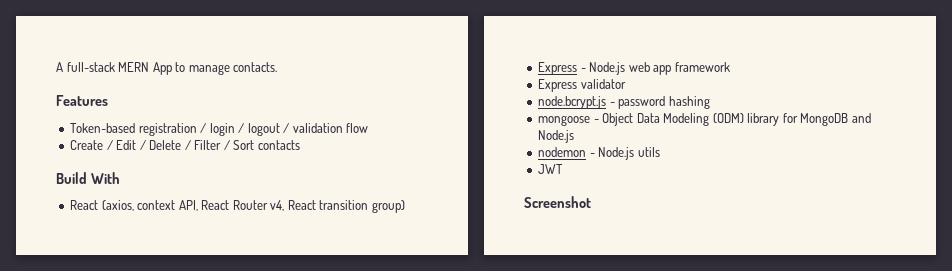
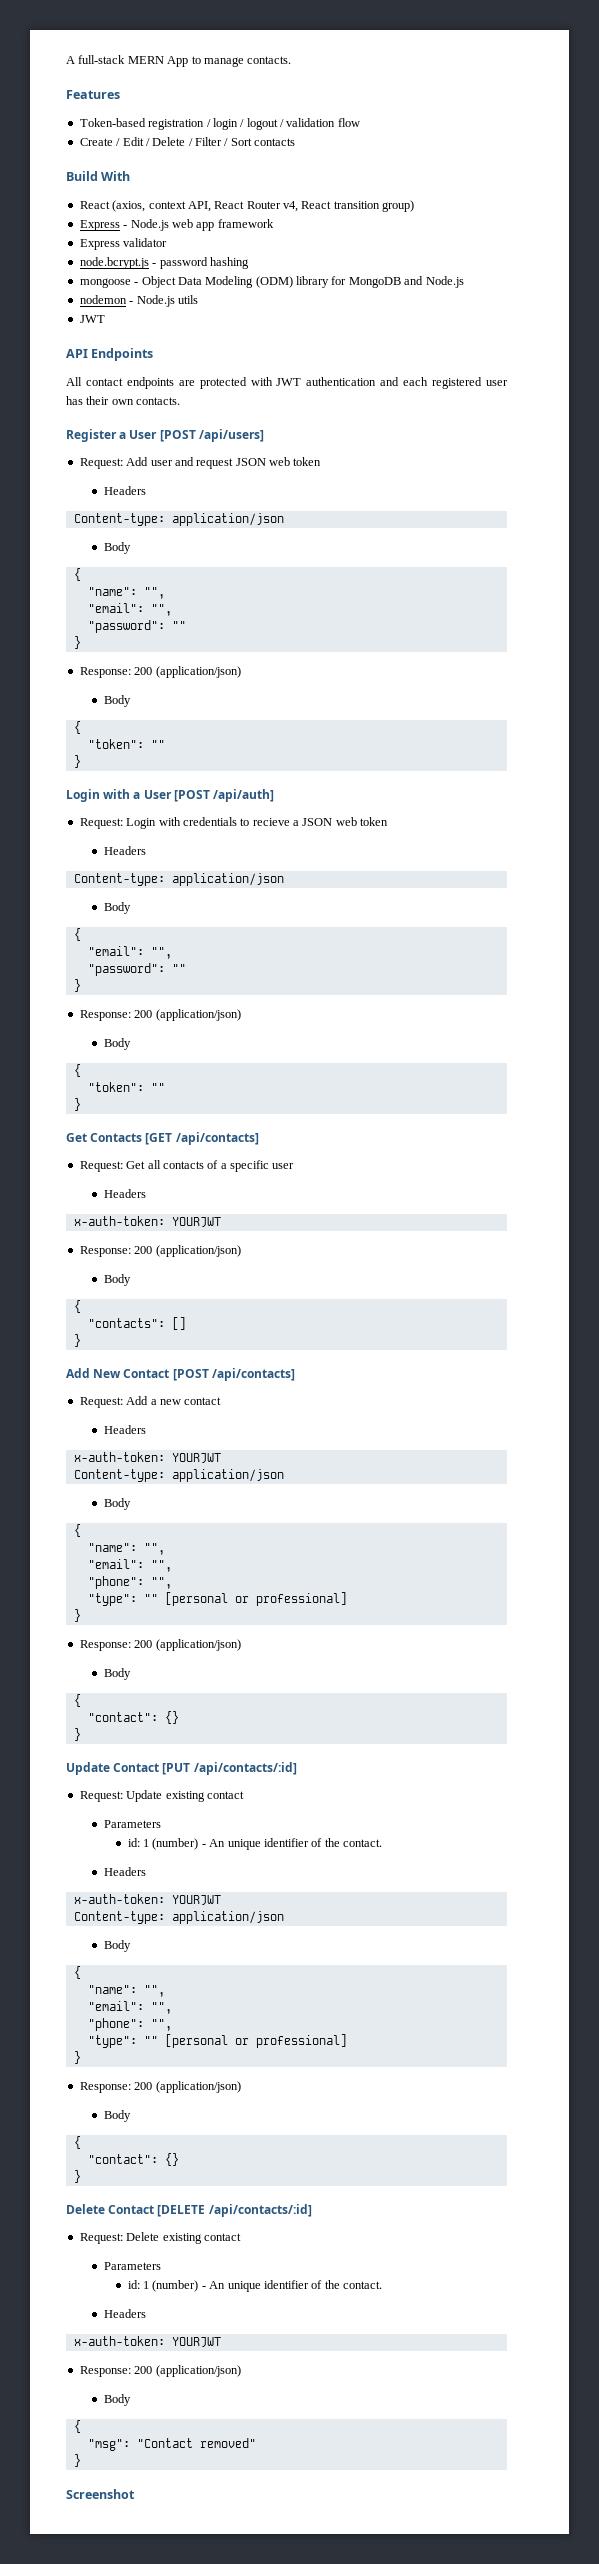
(564, 169) none -> [66,348,154,361] [66,377,509,389] [66,396,181,405] [66,429,264,442] [79,457,322,469] [103,486,146,495] [73,513,284,526] [103,542,131,554] [73,568,81,581] [87,587,165,599] [87,603,172,616] [87,620,186,633] [73,636,81,649] [79,666,241,678] [103,695,131,707] [73,721,81,734] [87,739,165,749] [73,755,81,768] [66,789,275,802] [79,817,389,829] [103,846,146,855] [73,873,284,886] [103,902,131,914] [73,928,81,941] [87,946,172,959] [87,963,186,976] [73,979,81,992] [79,1009,241,1021] [103,1038,131,1050] [73,1064,81,1077] [87,1082,165,1092] [73,1098,81,1111] [66,1132,259,1145] [79,1160,295,1172] [103,1189,146,1198] [73,1216,221,1227] [79,1245,241,1257] [103,1274,131,1286] [73,1300,81,1313] [87,1317,186,1330] [73,1334,81,1347] [66,1368,295,1381] [79,1396,222,1408] [103,1425,146,1434] [73,1452,221,1463] [73,1469,284,1482] [103,1498,131,1510] [73,1524,81,1537] [87,1543,165,1555] [87,1559,172,1572] [87,1576,172,1589] [87,1592,347,1606] [73,1609,81,1622] [79,1639,241,1651] [103,1668,131,1680] [73,1694,81,1707] [87,1711,179,1724] [73,1728,81,1741] [66,1762,297,1775] [79,1790,244,1802] [103,1820,161,1828] [127,1838,383,1850] [103,1867,146,1876] [73,1894,221,1905] [73,1911,284,1924] [103,1940,131,1952] [73,1966,81,1979] [87,1985,165,1997] [87,2001,172,2014] [87,2018,172,2031] [87,2034,347,2048] [73,2051,81,2064] [79,2081,241,2093] [103,2110,131,2122] [73,2136,81,2149] [87,2153,179,2166] [73,2170,81,2183] [66,2204,312,2217] [79,2232,241,2244] [103,2262,161,2270] [127,2280,383,2292] [103,2309,146,2318] [73,2336,221,2347] [79,2365,241,2377] [103,2394,131,2406] [73,2420,81,2433] [87,2438,256,2451] [73,2454,81,2467] // API Endpoints // All contact endpoints are protected with JWT authentication and each registered user has their own contacts. // Register a User [POST /api/users] // Request: Add user and request JSON web token // Headers // Content-type: application/json // Body // { // "name": "", // "email": "", // "password": "" // } // Response: 200 (application/json) // Body // { // "token": "" // } // Login with a User [POST /api/auth] // Request: Login with credentials to recieve a JSON web token // Headers // Content-type: application/json // Body // { // "email": "", // "password": "" // } // Response: 200 (application/json) // Body // { // "token": "" // } // Get Contacts [GET /api/contacts] // Request: Get all contacts of a specific user // Headers // x-auth-token: YOURJWT // Response: 200 (application/json) // Body // { // "contacts": [] // } // Add New Contact [POST /api/contacts] // Request: Add a new contact // Headers // x-auth-token: YOURJWT // Content-type: application/json // Body // { // "name": "", // "email": "", // "phone": "", // "type": "" [personal or professional] // } // Response: 200 (application/json) // Body // { // "contact": {} // } // Update Contact [PUT /api/contacts/:id] // Request: Update existing contact // Parameters // id: 1 (number) - An unique identifier of the contact. // Headers // x-auth-token: YOURJWT // Content-type: application/json // Body // { // "name": "", // "email": "", // "phone": "", // "type": "" [personal or professional] // } // Response: 200 (application/json) // Body // { // "contact": {} // } // Delete Contact [DELETE /api/contacts/:id] // Request: Delete existing contact // Parameters // id: 1 (number) - An unique identifier of the contact. // Headers // x-auth-token: YOURJWT // Response: 200 (application/json) // Body // { // "msg": "Contact removed" // }

